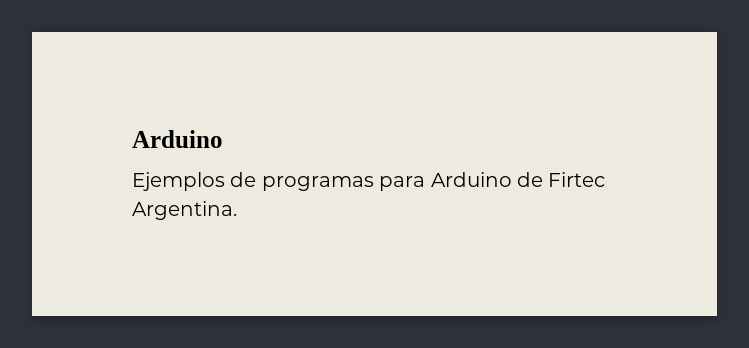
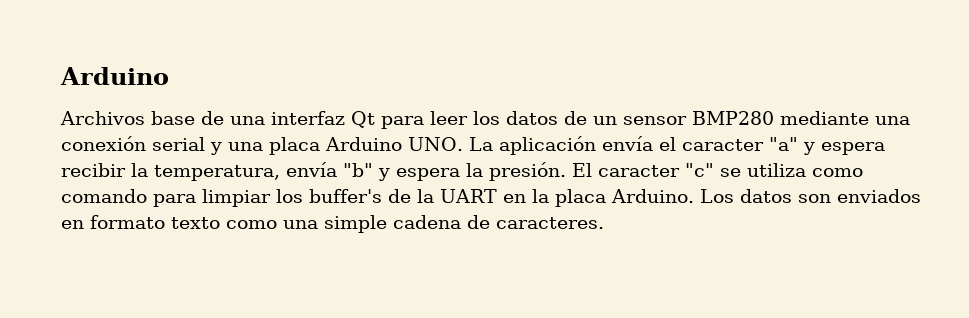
[132,172,606,191] [132,201,237,220] Ejemplos de programas para Arduino de Firtec Argentina. -> [60,111,910,129] [61,136,885,155] [61,162,863,181] [61,189,921,207] [61,215,604,233] Archivos base de una interfaz Qt para leer los datos de un sensor BMP280 mediante una conexión serial y una placa Arduino UNO. La aplicación envía el caracter "a" y espera recibir la temperatura, envía "b" y espera la presión. El caracter "c" se utiliza como comando para limpiar los buffer's de la UART en la placa Arduino. Los datos son enviados en formato texto como una simple cadena de caracteres.

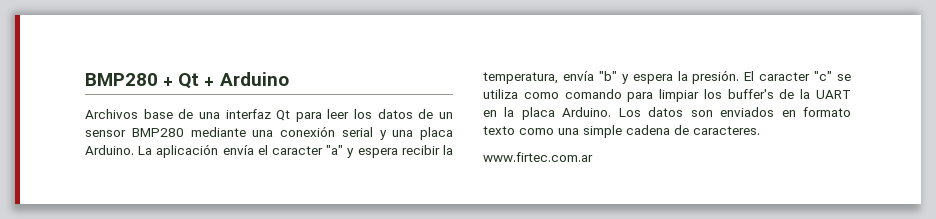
(60, 76) none -> [85,73,215,89] BMP280 + Qt +
[325,137,463,151] Arduino UNO. -> [85,145,134,155] Arduino.
(604, 223) none -> [483,152,593,162] // www.firtec.com.ar

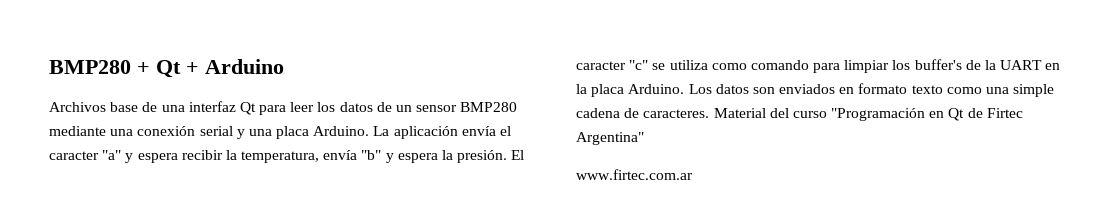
(760, 130) none -> [713,108,1023,121] [576,132,644,145] Material del curso "Programación en Qt de Firtec Argentina"

